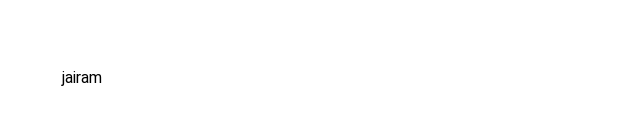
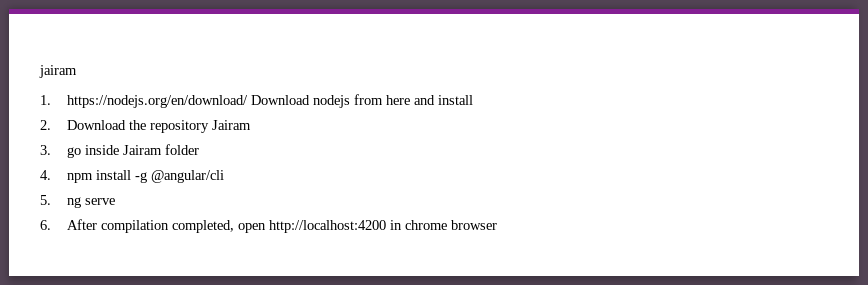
(102, 78) none -> [40,94,474,108] [40,120,252,133] [40,144,200,158] [40,170,225,183] [40,195,116,208] [40,219,498,233] // 1. https://nodejs.org/en/download/ Download nodejs from here and install // 2. Download the repository Jairam // 3. go inside Jairam folder // 4. npm install -g @angular/cli // 5. ng serve // 6. After compilation completed, open http://localhost:4200 in chrome browser

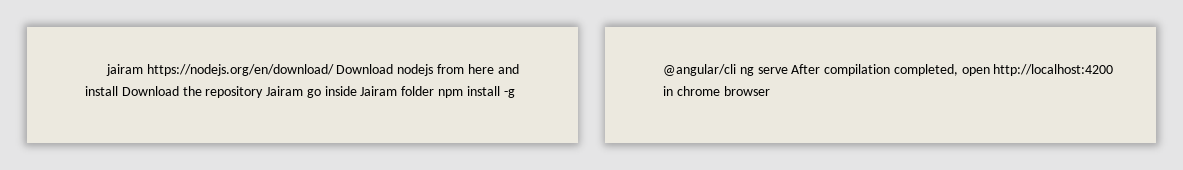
[40,95,51,105] // 1. -> (143, 70) none
[40,120,51,130] // 2. -> (118, 91) none
[40,145,51,155] // 3. -> (304, 91) none
[40,170,51,180] // 4. -> (435, 91) none
[40,195,51,205] // 5. -> (736, 70) none
[40,220,51,230] // 6. -> (788, 70) none

